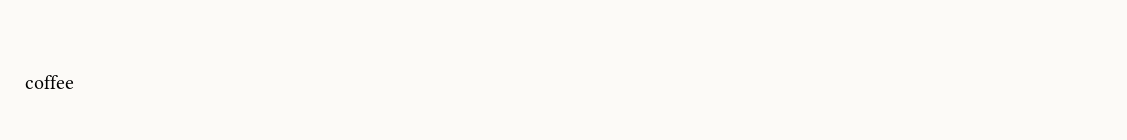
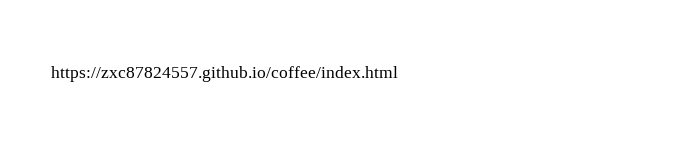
[25,75,74,89] coffee -> [51,66,398,82] https://zxc87824557.github.io/coffee/index.html

